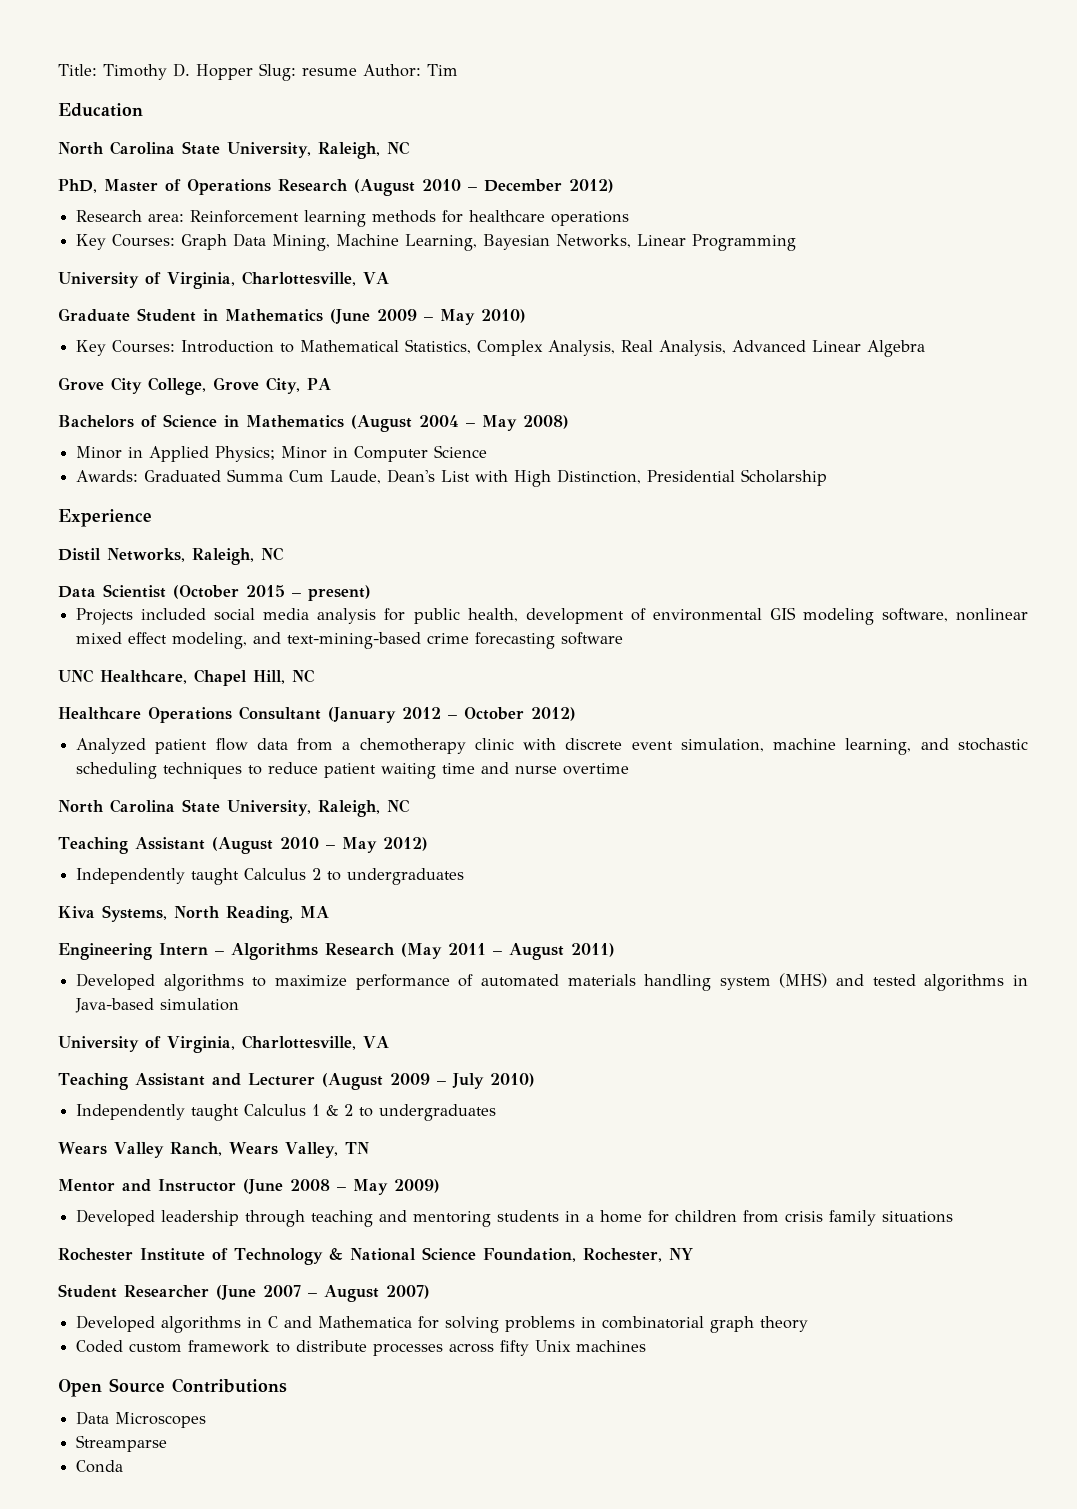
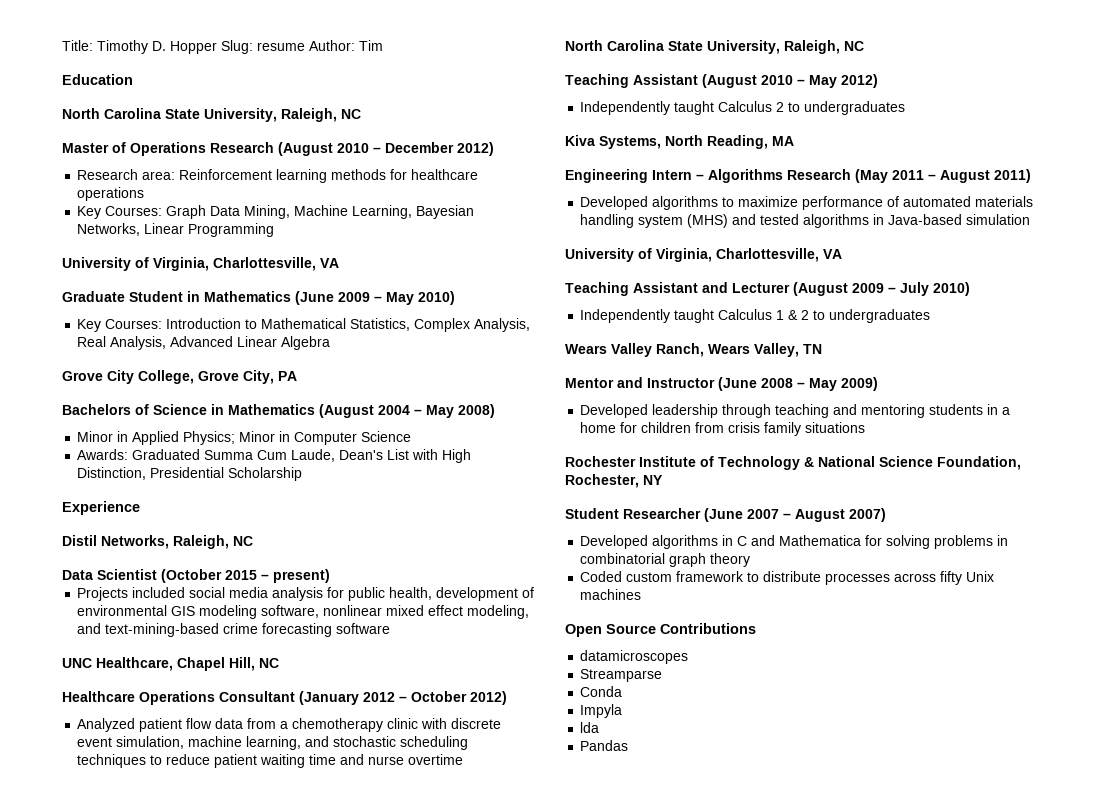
[58,179,97,193] PhD, -> (361, 114) none
[76,1411,207,1428] Data Microscopes -> [580,650,689,664] datamicroscopes
(124, 1466) none -> [580,704,623,718] [580,722,600,733] [580,740,629,751] // Impyla // lda // Pandas

